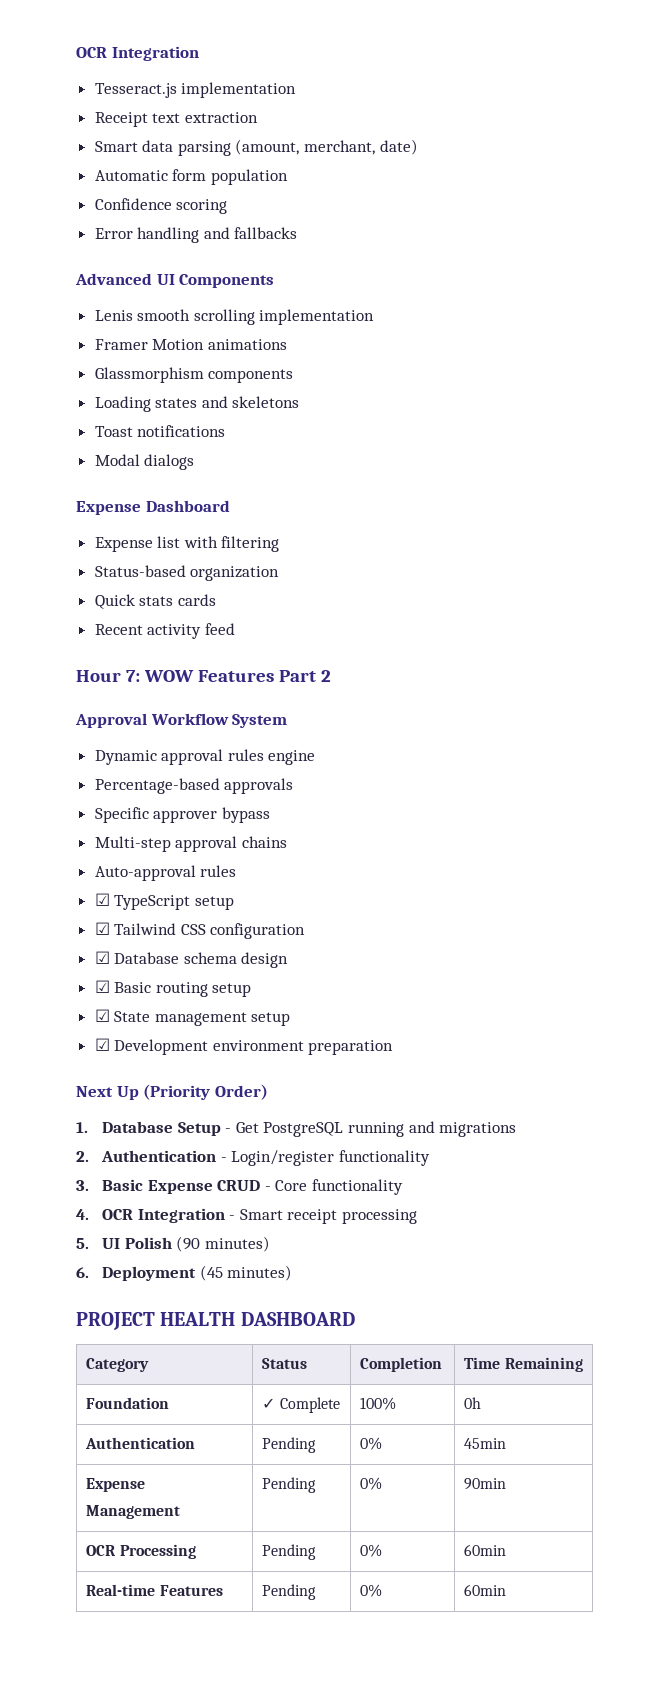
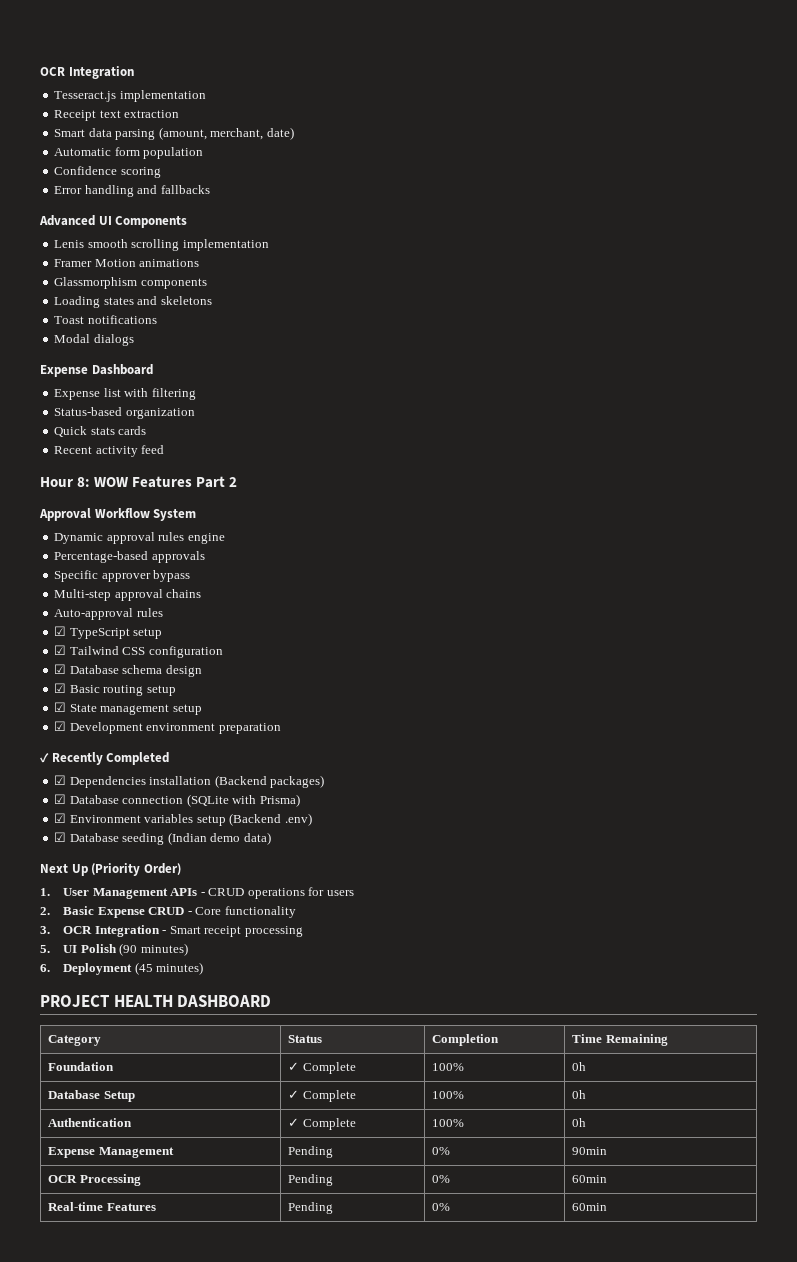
[125,670,140,682] 7: -> [77,477,91,487] 8:
(394, 1047) none -> [40,752,170,765] [54,775,325,788] [54,794,300,807] [54,813,312,826] [54,832,271,845] // ✓ Recently Completed // ☑ Dependencies installation (Backend packages) // ☑ Database connection (SQLite with Prisma) // ☑ Environment variables setup (Backend .env) // ☑ Database seeding (Indian demo data)
[102,1121,517,1137] [76,1150,430,1166] [76,1180,89,1191] Database Setup - Get PostgreSQL running and migrations // 2. Authentication - Login/register functionality // 3. -> [63,887,354,899] [40,907,50,915] User Management APIs - CRUD operations for users // 2.
[76,1209,89,1220] 4. -> [40,926,50,934] 3.
[85,1437,196,1449] [262,1437,317,1453] [360,1437,383,1450] [464,1438,507,1449] Authentication | Pending | 0% | 45min -> [47,1090,135,1102] [287,1090,356,1102] [431,1091,464,1099] [571,1090,586,1099] [47,1118,132,1127] [287,1118,356,1130] [431,1119,464,1127] [571,1118,586,1127] Database Setup | ✓ Complete | 100% | 0h // Authentication | ✓ Complete | 100% | 0h

